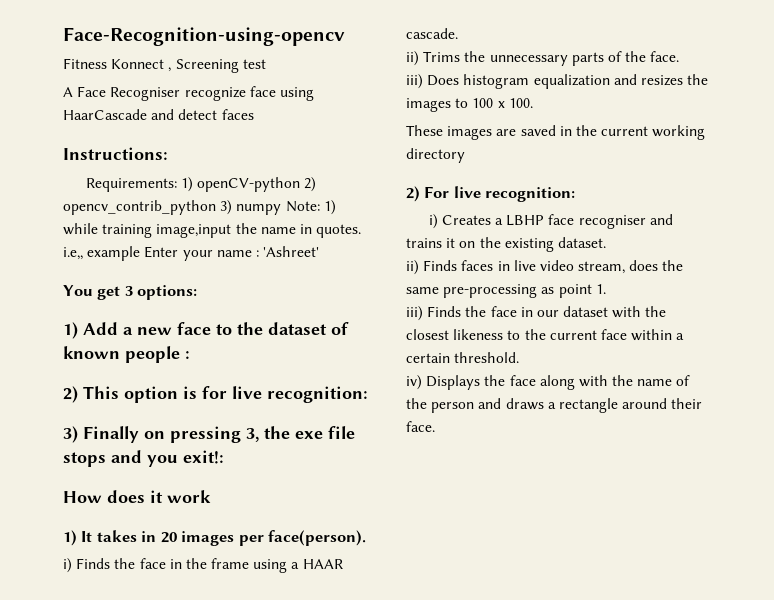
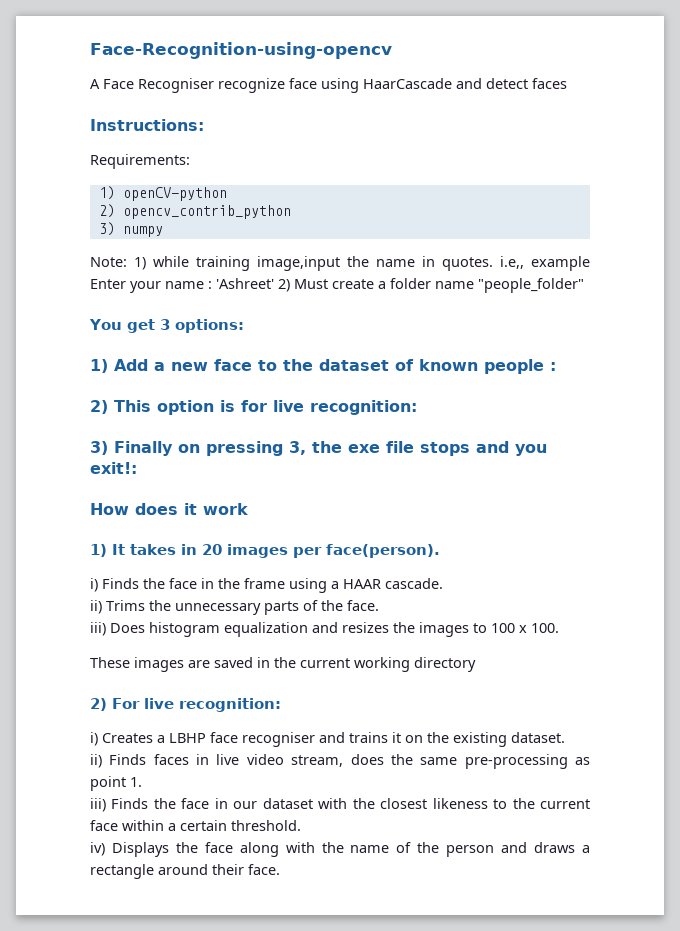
[63,58,266,73] // Fitness Konnect , Screening test -> (392, 50) none
(177, 185) none -> (190, 161) //
(300, 184) none -> (227, 194) //
(216, 207) none -> (291, 212) //
(282, 209) none -> (163, 231) //
(320, 251) none -> [278,278,584,293] 2) Must create a folder name "people_folder"

